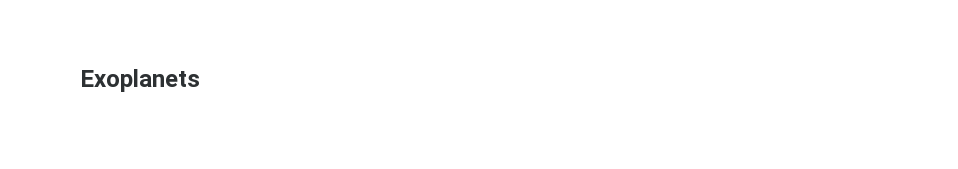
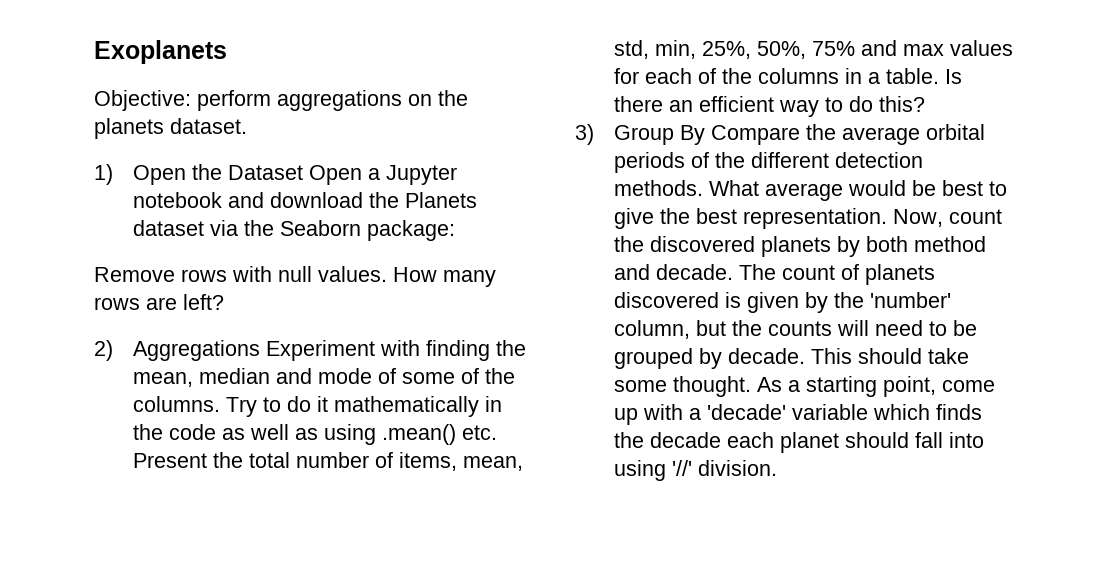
(200, 80) none -> [94,90,468,111] [94,118,247,139] [94,164,458,185] [133,192,478,208] [133,220,456,241] [94,266,496,287] [94,294,224,310] [94,340,527,361] [133,368,516,387] [133,396,503,417] [133,424,498,445] [133,452,524,471] [614,40,1014,59] [614,68,963,84] [614,96,926,117] [575,124,986,145] [614,152,924,173] [614,180,1008,201] [614,208,1003,229] [614,236,987,257] [614,264,936,285] [614,292,952,313] [614,320,978,339] [614,348,970,369] [614,376,996,397] [614,404,983,425] [614,432,985,453] [614,460,778,481] // Objective: perform aggregations on the planets dataset. // 1) Open the Dataset Open a Jupyter notebook and download the Planets dataset via the Seaborn package: // Remove rows with null values. How many rows are left? // 2) Aggregations Experiment with finding the mean, median and mode of some of the columns. Try to do it mathematically in the code as well as using .mean() etc. Present the total number of items, mean, std, min, 25%, 50%, 75% and max values for each of the columns in a table. Is there an efficient way to do this? // 3) Group By Compare the average orbital periods of the different detection methods. What average would be best to give the best representation. Now, count the discovered planets by both method and decade. The count of planets discovered is given by the 'number' column, but the counts will need to be grouped by decade. This should take some thought. As a starting point, come up with a 'decade' variable which finds the decade each planet should fall into using '//' division.

